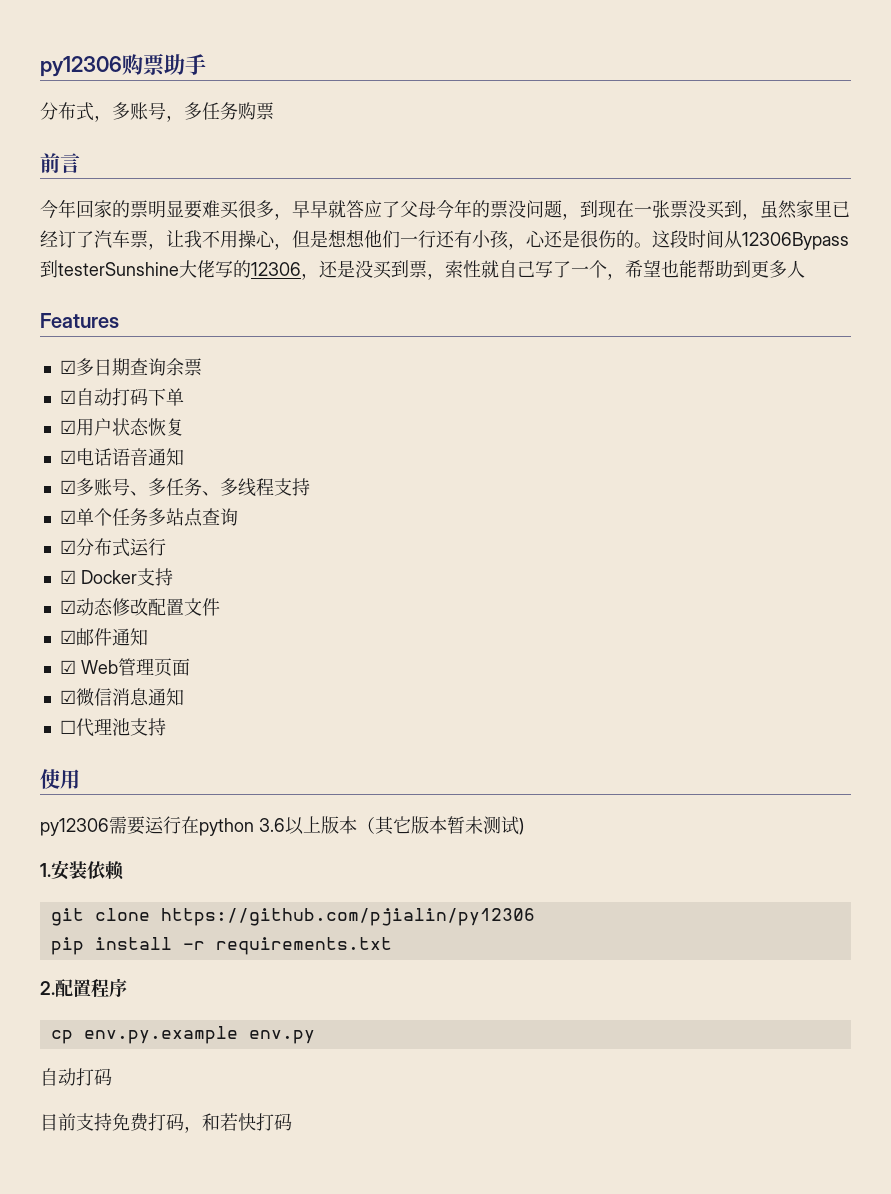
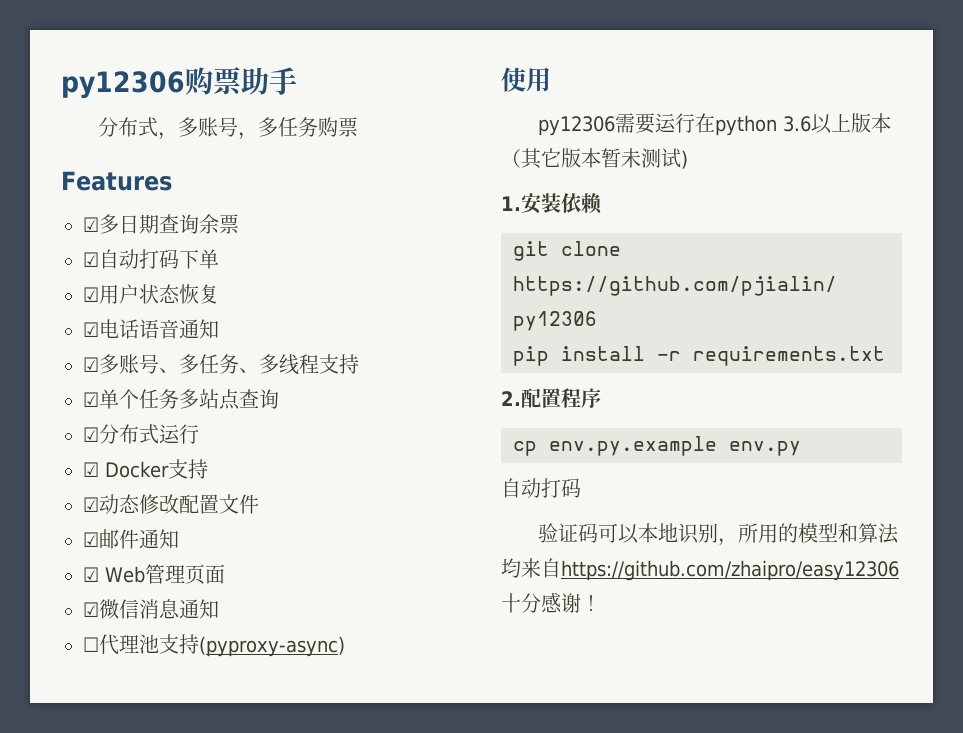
[40,153,80,173] [40,199,850,220] [40,229,849,250] [40,260,805,280] // 前言 // 今年回家的票明显要难买很多，早早就答应了父母今年的票没问题，到现在一张票没买到，虽然家里已经订了汽车票，让我不用操心，但是想想他们一行还有小孩，心还是很伤的。这段时间从12306Bypass到testerSunshine大佬写的12306，还是没买到票，索性就自己写了一个，希望也能帮助到更多人 -> (358, 127) none
(166, 727) none -> [199,636,345,657] (pyproxy-async)
[40,1113,292,1133] 目前支持免费打码，和若快打码 -> [537,523,899,546] [501,558,899,581] [501,592,601,613] 验证码可以本地识别，所用的模型和算法均来自https://github.com/zhaipro/easy12306十分感谢！

